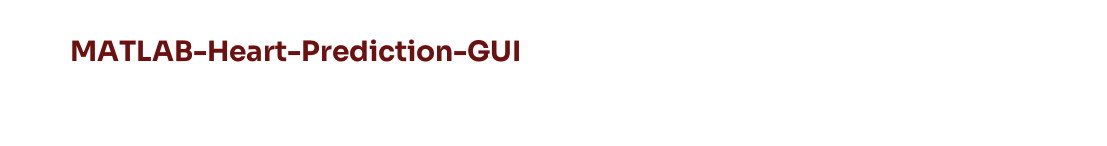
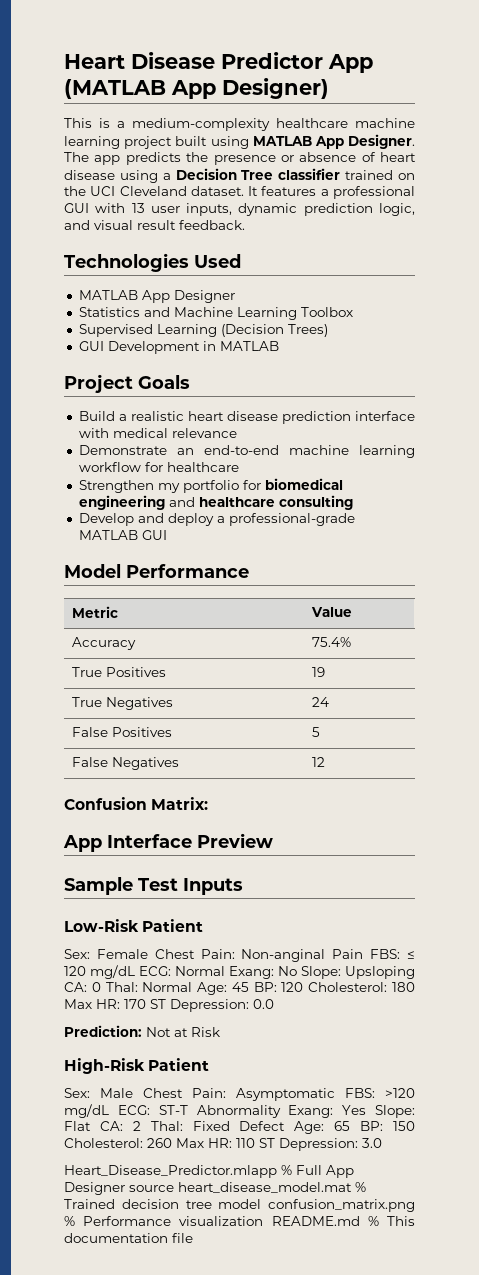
[70,39,521,62] MATLAB-Heart-Prediction-GUI -> [64,52,373,73] [64,78,329,99] [64,118,415,131] [64,134,415,149] [64,152,416,165] [64,168,415,183] [64,186,415,199] [64,203,415,216] [64,220,245,230] [64,253,241,272] [78,290,235,303] [78,307,353,320] [78,324,328,337] [78,341,279,354] [64,374,190,393] [78,411,415,424] [78,428,237,438] [78,445,415,458] [78,462,239,472] [78,478,343,493] [78,495,353,510] [78,513,355,526] [78,530,167,540] [64,564,249,578] [72,606,119,618] [311,607,353,617] [72,637,137,650] [312,637,352,647] [72,667,167,677] [312,667,326,677] [72,697,174,710] [312,697,330,707] [72,727,173,737] [312,727,321,737] [72,757,180,770] [312,757,326,767] [64,797,209,810] [63,833,273,852] [64,877,243,895] [64,919,204,932] [64,949,415,962] [64,965,415,979] [64,982,415,995] [64,999,274,1012] [64,1025,220,1037] [64,1058,210,1074] [64,1088,415,1101] [64,1104,415,1118] [64,1121,416,1134] [64,1138,382,1151] [64,1165,354,1178] [64,1182,366,1195] [64,1199,415,1212] [64,1216,415,1226] [64,1233,193,1243] Heart Disease Predictor App (MATLAB App Designer) // This is a medium-complexity healthcare machine learning project built using MATLAB App Designer. The app predicts the presence or absence of heart disease using a Decision Tree classifier trained on the UCI Cleveland dataset. It features a professional GUI with 13 user inputs, dynamic prediction logic, and visual result feedback. // Technologies Used // MATLAB App Designer // Statistics and Machine Learning Toolbox // Supervised Learning (Decision Trees) // GUI Development in MATLAB // Project Goals // Build a realistic heart disease prediction interface with medical relevance // Demonstrate an end-to-end machine learning workflow for healthcare // Strengthen my portfolio for biomedical engineering and healthcare consulting // Develop and deploy a professional-grade MATLAB GUI // Model Performance // Metric | Value // Accuracy | 75.4% // True Positives | 19 // True Negatives | 24 // False Positives | 5 // False Negatives | 12 // Confusion Matrix: // App Interface Preview // Sample Test Inputs // Low-Risk Patient // Sex: Female Chest Pain: Non-anginal Pain FBS: ≤ 120 mg/dL ECG: Normal Exang: No Slope: Upsloping CA: 0 Thal: Normal Age: 45 BP: 120 Cholesterol: 180 Max HR: 170 ST Depression: 0.0 // Prediction: Not at Risk // High-Risk Patient // Sex: Male Chest Pain: Asymptomatic FBS: >120 mg/dL ECG: ST-T Abnormality Exang: Yes Slope: Flat CA: 2 Thal: Fixed Defect Age: 65 BP: 150 Cholesterol: 260 Max HR: 110 ST Depression: 3.0 // Heart_Disease_Predictor.mlapp % Full App Designer source heart_disease_model.mat % Trained decision tree model confusion_matrix.png % Performance visualization README.md % This documentation file

